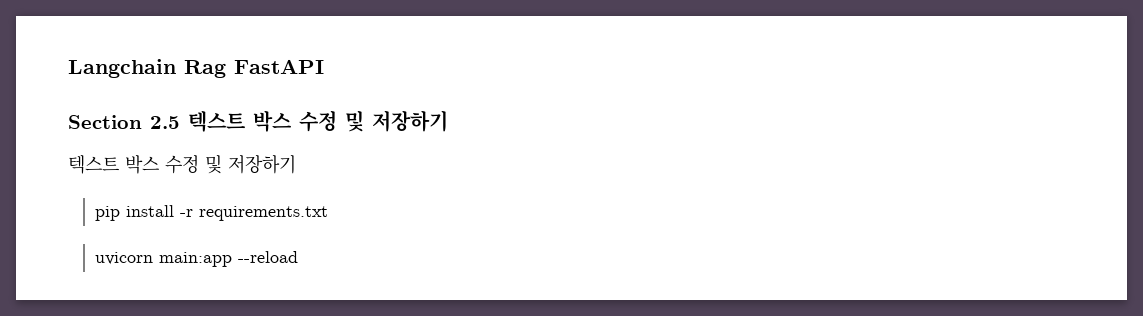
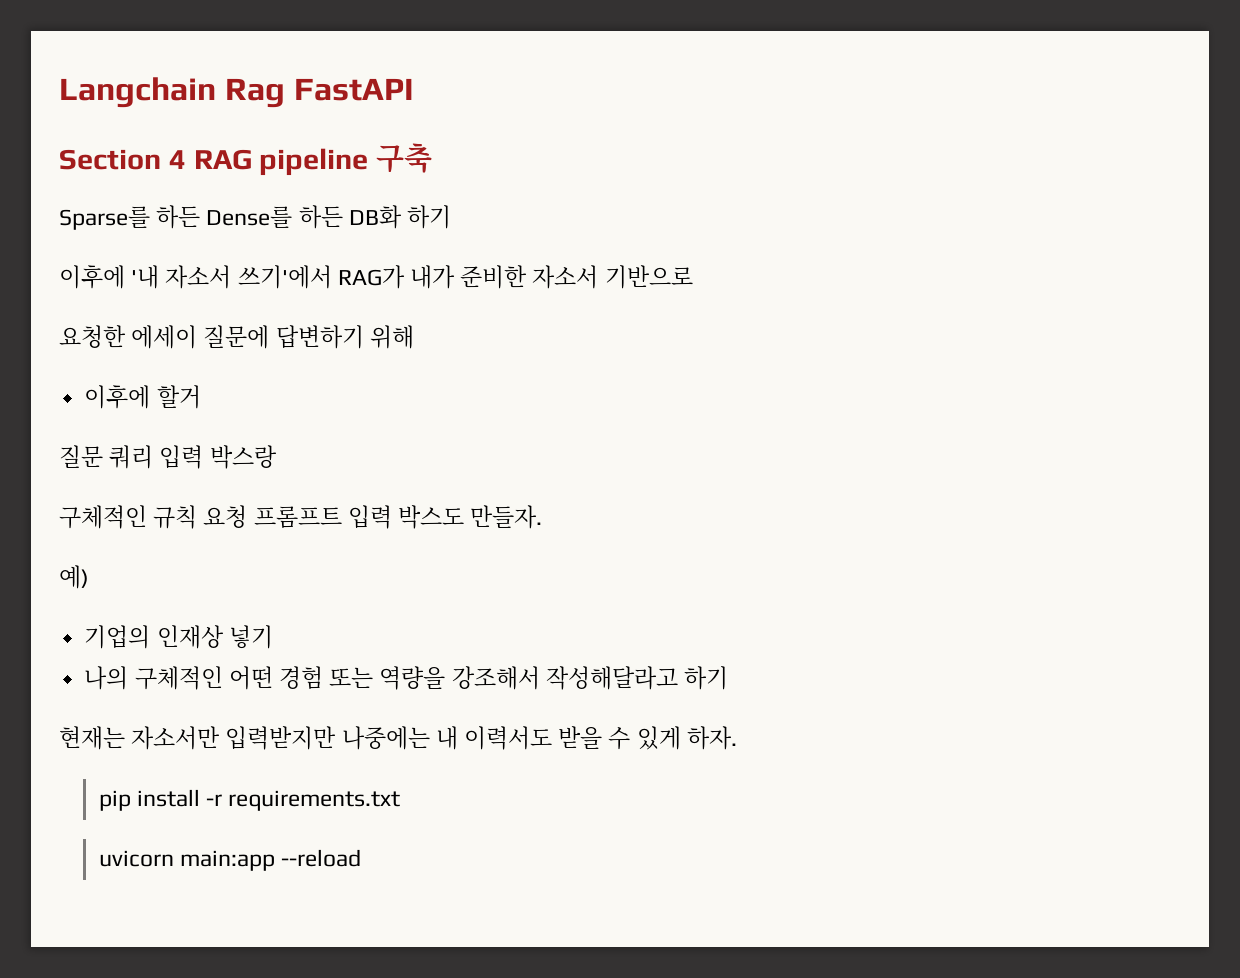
[150,110,448,132] [68,155,296,174] 2.5 텍스트 박스 수정 및 저장하기 // 텍스트 박스 수정 및 저장하기 -> [168,143,433,176] [59,205,452,230] [59,265,693,289] [59,325,414,349] [84,385,201,409] [59,445,277,469] [59,505,543,529] [59,565,89,589] [84,625,273,649] [84,666,728,690] [59,726,737,750] 4 RAG pipeline 구축 // Sparse를 하든 Dense를 하든 DB화 하기 // 이후에 '내 자소서 쓰기'에서 RAG가 내가 준비한 자소서 기반으로 // 요청한 에세이 질문에 답변하기 위해 // 이후에 할거 // 질문 쿼리 입력 박스랑 // 구체적인 규칙 요청 프롬프트 입력 박스도 만들자. // 예) // 기업의 인재상 넣기 // 나의 구체적인 어떤 경험 또는 역량을 강조해서 작성해달라고 하기 // 현재는 자소서만 입력받지만 나중에는 내 이력서도 받을 수 있게 하자.

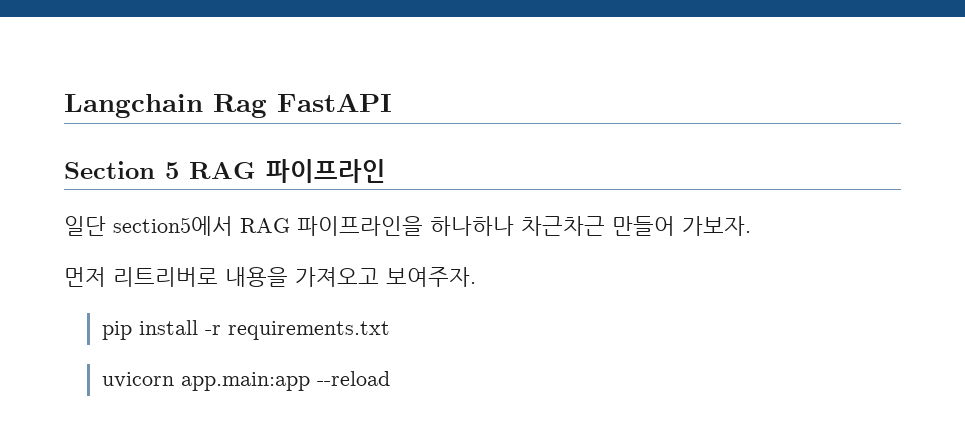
[168,143,433,176] [59,205,452,230] [59,265,693,289] [59,325,414,349] [84,385,201,409] [59,445,277,469] [59,505,543,529] [59,565,89,589] [84,625,273,649] [84,666,728,690] [59,726,737,750] 4 RAG pipeline 구축 // Sparse를 하든 Dense를 하든 DB화 하기 // 이후에 '내 자소서 쓰기'에서 RAG가 내가 준비한 자소서 기반으로 // 요청한 에세이 질문에 답변하기 위해 // 이후에 할거 // 질문 쿼리 입력 박스랑 // 구체적인 규칙 요청 프롬프트 입력 박스도 만들자. // 예) // 기업의 인재상 넣기 // 나의 구체적인 어떤 경험 또는 역량을 강조해서 작성해달라고 하기 // 현재는 자소서만 입력받지만 나중에는 내 이력서도 받을 수 있게 하자. -> [165,159,386,183] [64,216,751,236] [64,267,476,287] 5 RAG 파이프라인 // 일단 section5에서 RAG 파이프라인을 하나하나 차근차근 만들어 가보자. // 먼저 리트리버로 내용을 가져오고 보여주자.
[180,850,276,871] main:app -> [180,372,310,391] app.main:app

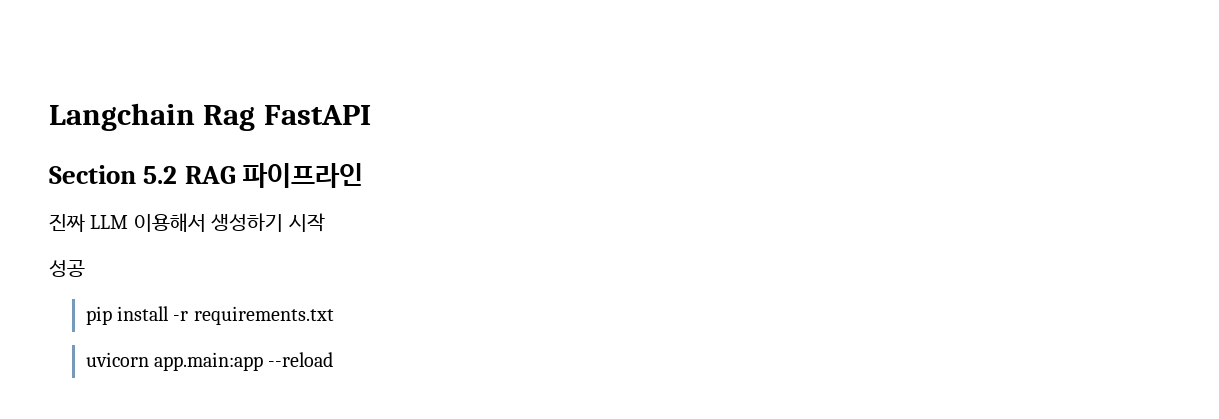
[165,162,179,179] 5 -> [143,166,178,184] 5.2
[64,216,751,236] [64,267,476,287] 일단 section5에서 RAG 파이프라인을 하나하나 차근차근 만들어 가보자. // 먼저 리트리버로 내용을 가져오고 보여주자. -> [49,213,325,232] [49,260,85,277] 진짜 LLM 이용해서 생성하기 시작 // 성공

